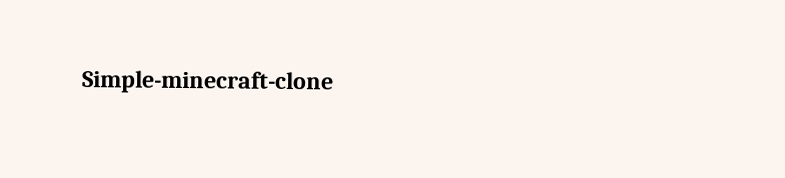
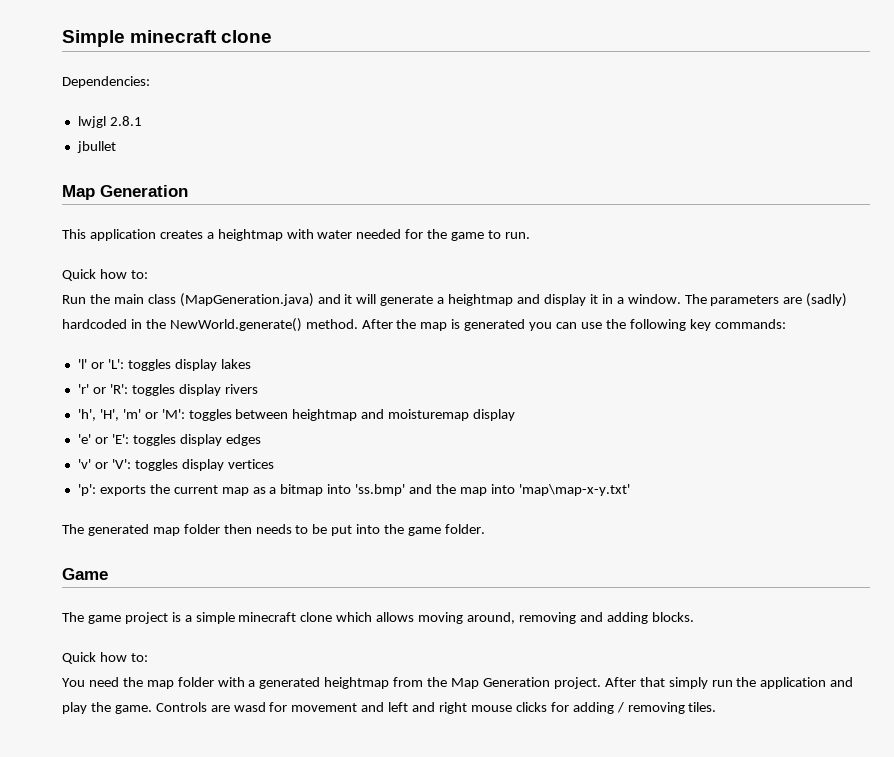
[81,70,334,95] Simple-minecraft-clone -> [62,30,273,47] [62,76,150,88] [77,116,142,128] [76,141,116,153] [62,185,188,200] [62,229,530,241] [62,269,148,281] [62,293,848,307] [62,318,786,332] [77,359,251,371] [77,384,258,396] [77,409,516,421] [77,434,261,446] [77,459,274,471] [77,484,630,496] [62,524,485,536] [62,568,108,580] [62,612,694,624] [62,652,148,664] [62,677,854,689] [62,702,717,714] Simple minecraft clone // Dependencies: // lwjgl 2.8.1 // jbullet // Map Generation // This application creates a heightmap with water needed for the game to run. // Quick how to: // Run the main class (MapGeneration.java) and it will generate a heightmap and display it in a window. The parameters are (sadly) hardcoded in the NewWorld.generate() method. After the map is generated you can use the following key commands: // 'l' or 'L': toggles display lakes // 'r' or 'R': toggles display rivers // 'h', 'H', 'm' or 'M': toggles between heightmap and moisturemap display // 'e' or 'E': toggles display edges // 'v' or 'V': toggles display vertices // 'p': exports the current map as a bitmap into 'ss.bmp' and the map into 'map\map-x-y.txt' // The generated map folder then needs to be put into the game folder. // Game // The game project is a simple minecraft clone which allows moving around, removing and adding blocks. // Quick how to: // You need the map folder with a generated heightmap from the Map Generation project. After that simply run the application and play the game. Controls are wasd for movement and left and right mouse clicks for adding / removing tiles.

